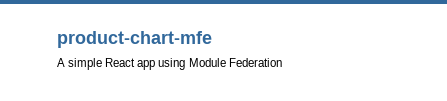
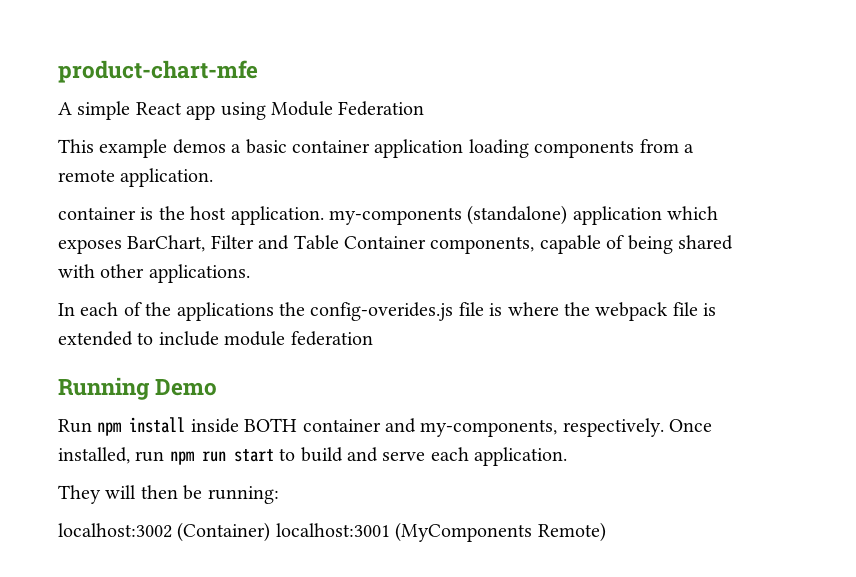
(282, 62) none -> [58,139,694,158] [58,168,214,187] [58,205,719,225] [58,235,733,254] [58,264,250,283] [58,302,717,321] [58,331,373,346] [58,377,218,400] [58,417,713,437] [58,447,568,466] [58,485,279,504] [58,522,606,542] // This example demos a basic container application loading components from a remote application. // container is the host application. my-components (standalone) application which exposes BarChart, Filter and Table Container components, capable of being shared with other applications. // In each of the applications the config-overides.js file is where the webpack file is extended to include module federation // Running Demo // Run npm install inside BOTH container and my-components, respectively. Once installed, run npm run start to build and serve each application. // They will then be running: // localhost:3002 (Container) localhost:3001 (MyComponents Remote)

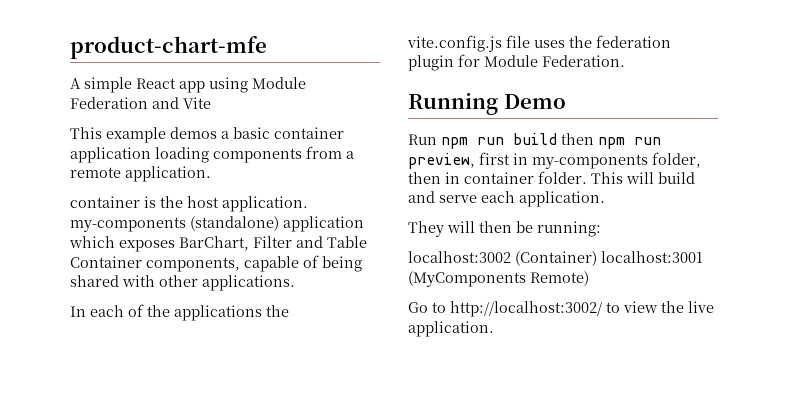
(425, 108) none -> [152,97,211,109] and Vite
[310,302,717,321] [58,331,373,346] [58,377,218,400] [58,417,713,437] [58,447,296,465] config-overides.js file is where the webpack file is extended to include module federation // Running Demo // Run npm install inside BOTH container and my-components, respectively. Once installed, run npm run start to -> [407,35,671,52] [408,54,625,71] [408,93,566,115] [408,133,661,149] [408,152,701,169] [408,171,654,184] vite.config.js file uses the federation plugin for Module Federation. // Running Demo // Run npm run build then npm run preview, first in my-components folder, then in container folder. This will
(606, 532) none -> [408,301,714,317] [408,321,494,337] // Go to http://localhost:3002/ to view the live application.

